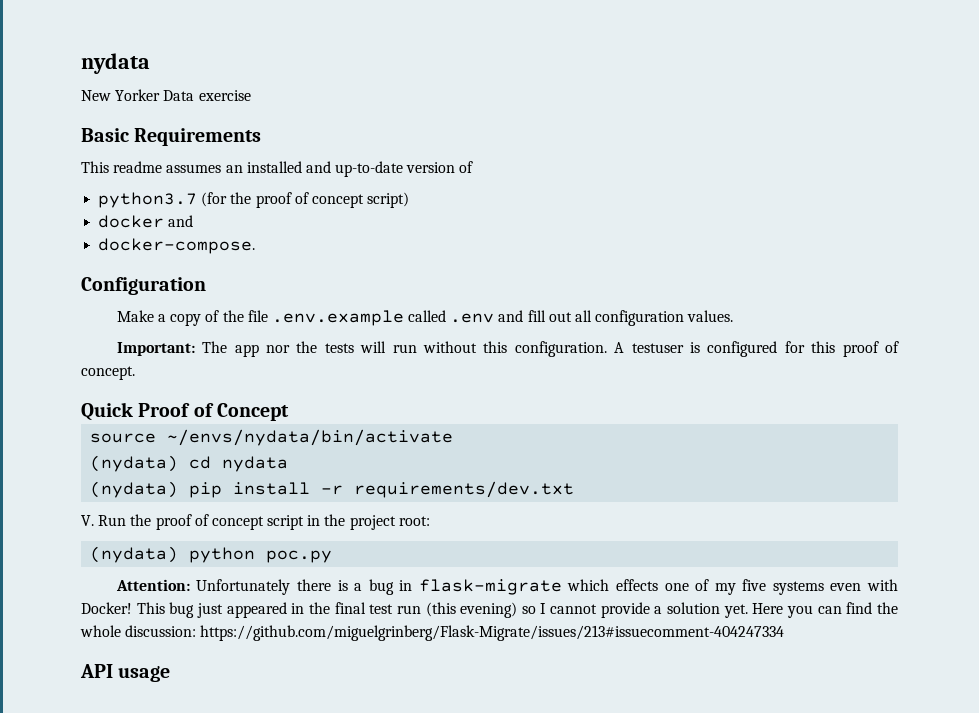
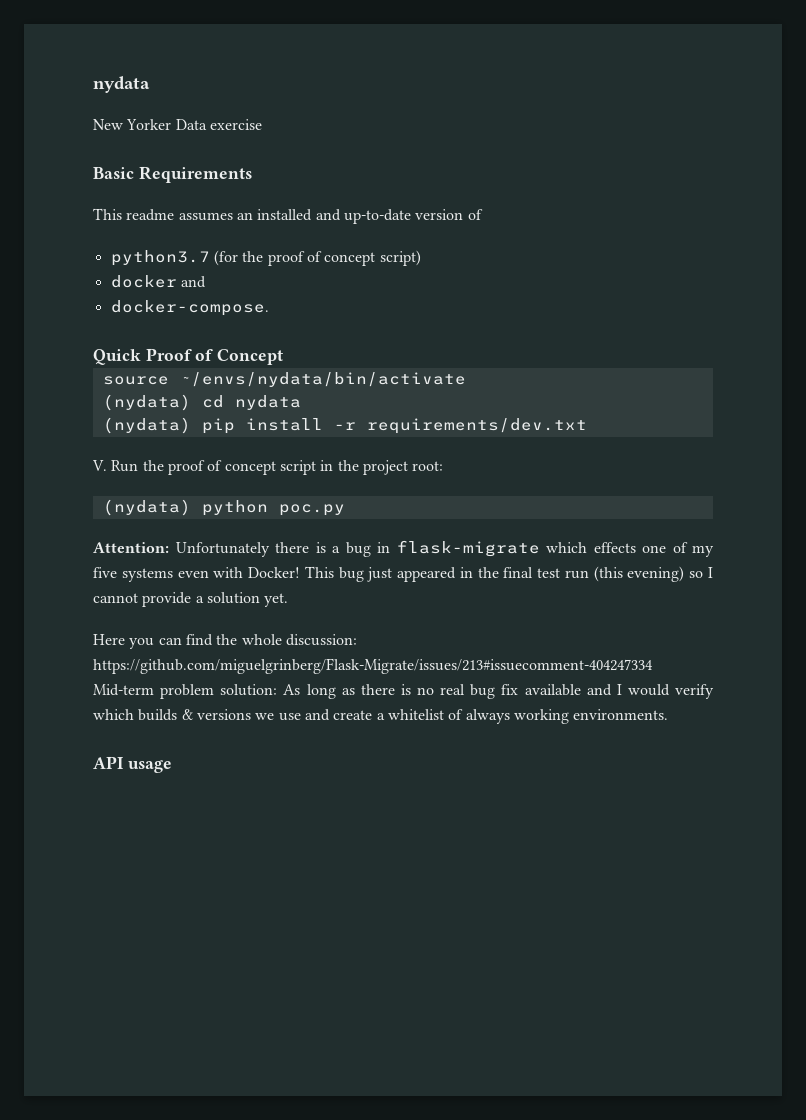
[81,277,206,295] [116,310,734,326] [116,341,899,357] [81,366,135,380] // Configuration // Make a copy of the file .env.example called .env and fill out all configuration values. // Important: The app nor the tests will run without this configuration. A testuser is configured for this proof of concept. -> (269, 308) none
(748, 611) none -> (289, 600) //
(785, 633) none -> [93,684,714,699] [93,709,669,724] Mid-term problem solution: As long as there is no real bug fix available and I would verify which builds & versions we use and create a whitelist of always working environments.

